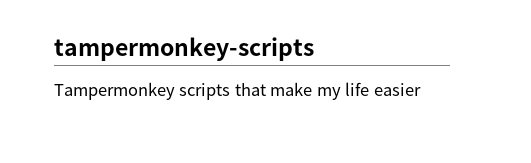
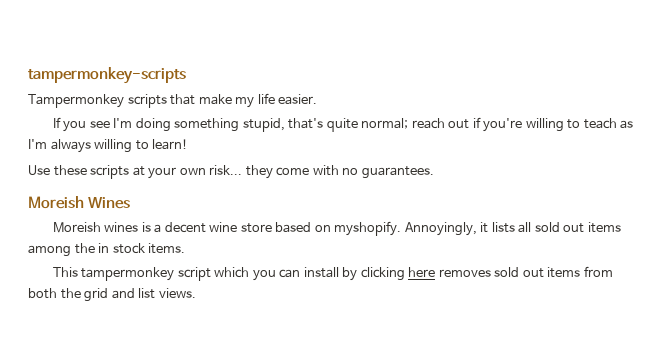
[373,83,421,96] easier -> [278,94,318,105] [52,117,634,132] [28,139,189,153] [28,165,434,179] [28,196,130,209] [52,221,621,236] [28,243,186,257] [52,266,613,281] [28,288,196,302] easier. // If you see I'm doing something stupid, that's quite normal; reach out if you're willing to teach as I'm always willing to learn! // Use these scripts at your own risk... they come with no guarantees. // Moreish Wines // Moreish wines is a decent wine store based on myshopify. Annoyingly, it lists all sold out items among the in stock items. // This tampermonkey script which you can install by clicking here removes sold out items from both the grid and list views.

